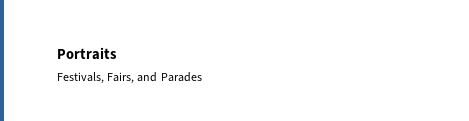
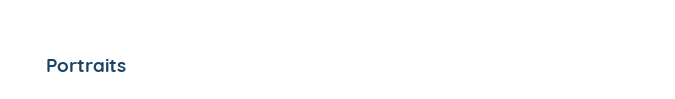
[57,72,202,84] // Festivals, Fairs, and Parades -> (126, 65) none

